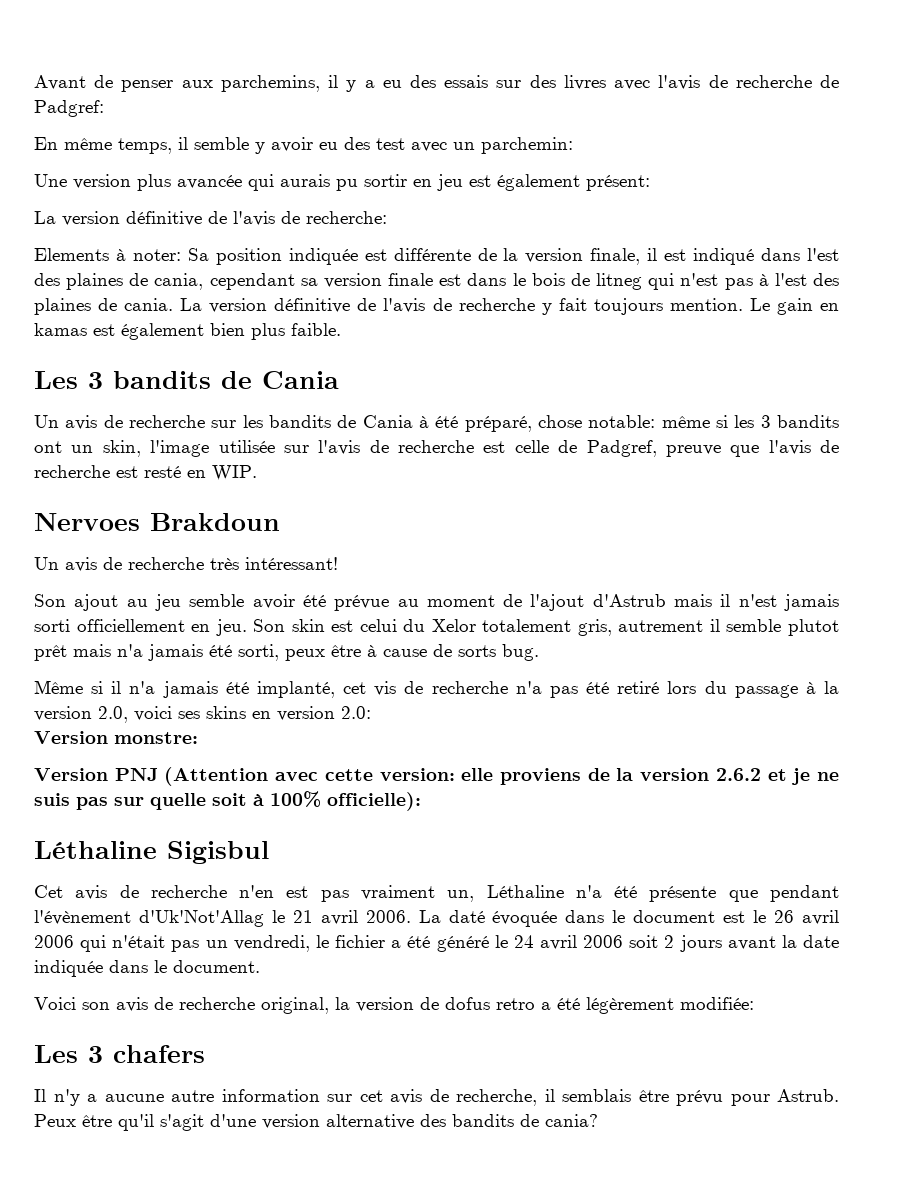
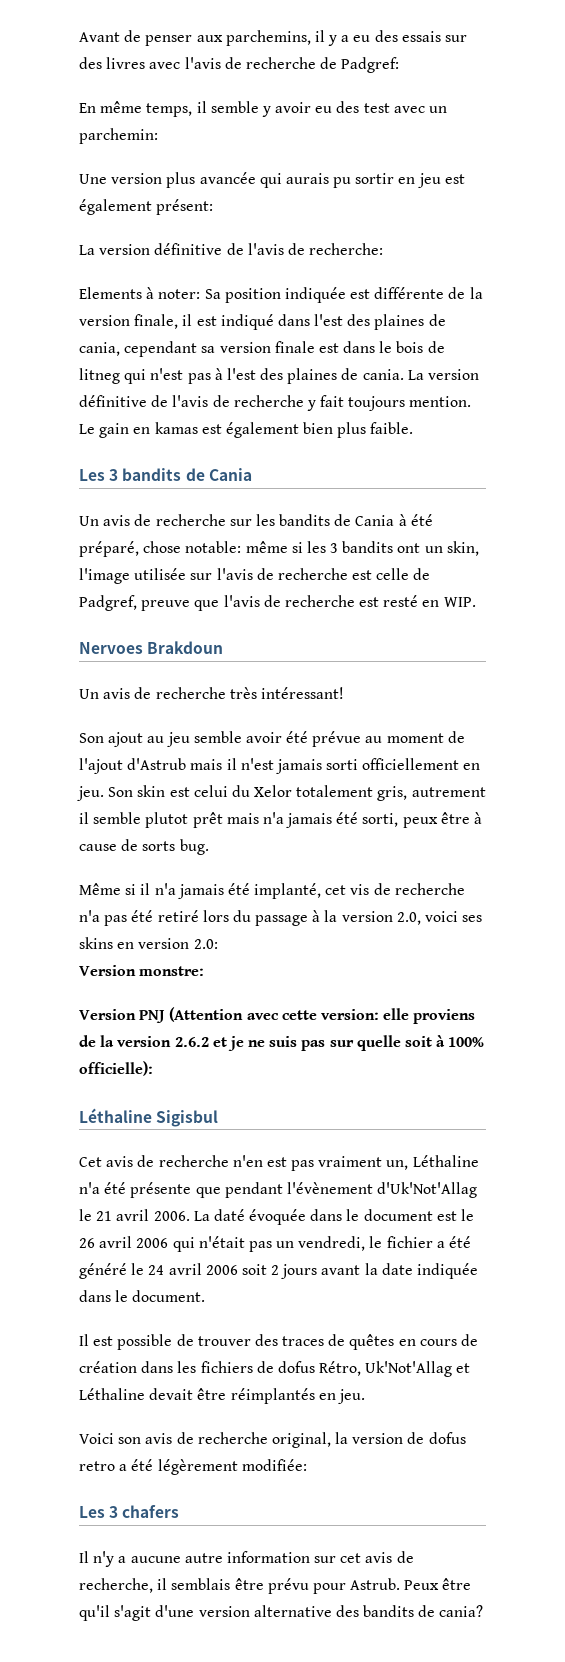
(260, 966) none -> [79,1334,479,1350] [79,1361,471,1377] [79,1388,365,1404] // Il est possible de trouver des traces de quêtes en cours de création dans les fichiers de dofus Rétro, Uk'Not'Allag et Léthaline devait être réimplantés en jeu.

